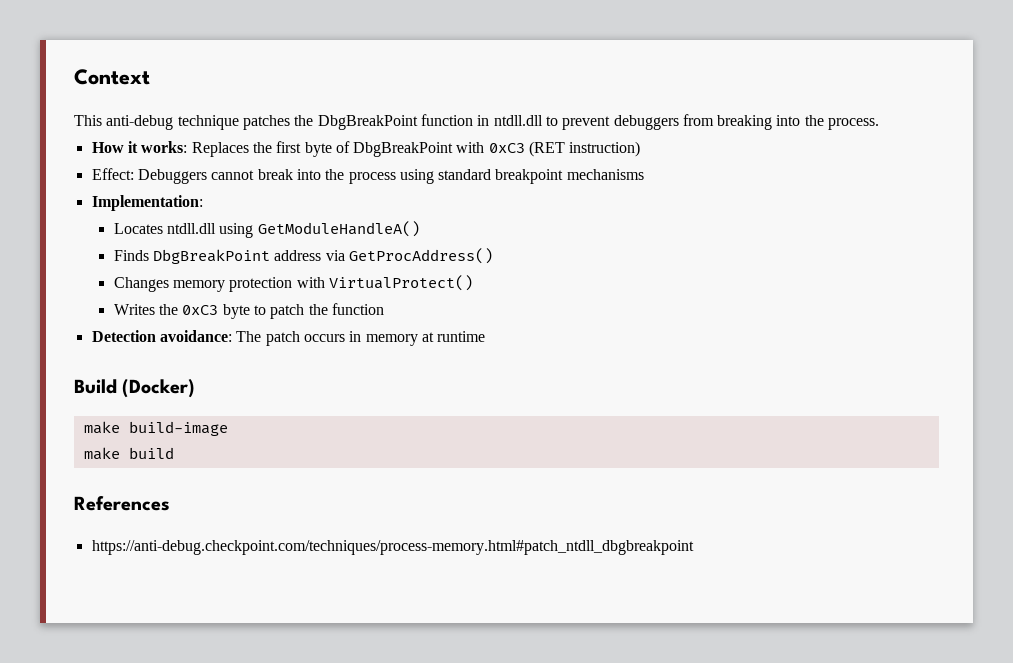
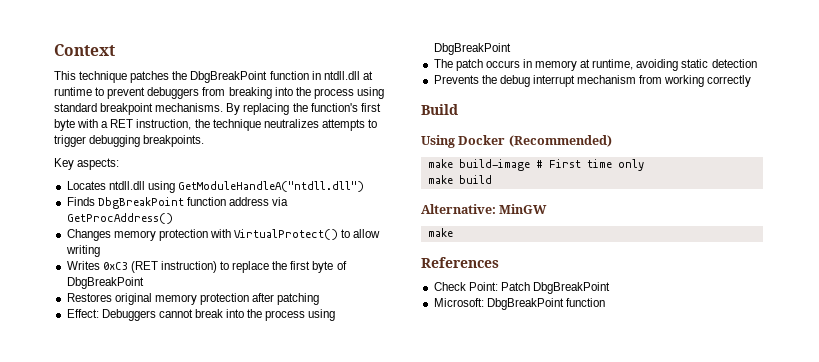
[106,115,174,130] anti-debug -> (76, 75) none
(543, 120) none -> [362,71,373,80] [54,87,92,96] at runtime
[828,118,880,130] [91,141,249,157] process. // How it works: Replaces -> [313,87,384,99] [54,103,381,115] [54,119,377,131] [54,135,205,147] [54,158,120,170] [66,181,364,193] [66,197,289,209] [66,213,173,224] [66,229,381,241] [65,245,100,257] [66,261,270,273] process using standard breakpoint mechanisms. By replacing the function's first byte with a RET instruction, the technique neutralizes attempts to trigger debugging breakpoints. // Key aspects: // Locates ntdll.dll using GetModuleHandleA("ntdll.dll") // Finds DbgBreakPoint function address via GetProcAddress() // Changes memory protection with VirtualProtect() to allow writing // Writes 0xC3 (RET instruction) to replace
[456,141,641,157] with 0xC3 (RET instruction) -> [66,293,320,305] // Restores original memory protection after patching
[438,169,644,184] [91,195,203,211] [113,221,420,238] [113,248,493,264] [113,275,473,292] [113,303,384,319] [91,330,232,342] standard breakpoint mechanisms // Implementation: // Locates ntdll.dll using GetModuleHandleA() // Finds DbgBreakPoint address via GetProcAddress() // Changes memory protection with VirtualProtect() // Writes the 0xC3 byte to patch the function // Detection avoidance: -> [433,43,511,55] DbgBreakPoint //
[437,331,486,342] [74,379,196,398] [83,421,228,436] [83,447,174,460] [74,496,170,511] [91,540,694,555] runtime // Build (Docker) // make build-image // make build // References // https://anti-debug.checkpoint.com/techniques/process-memory.html#patch_ntdll_dbgbreakpoint -> [592,59,757,71] [433,75,752,87] [421,104,458,115] [421,135,612,148] [427,159,644,171] [427,175,492,184] [421,204,548,214] [427,228,453,237] [421,257,499,268] [433,282,610,294] [433,298,605,310] runtime, avoiding static detection // Prevents the debug interrupt mechanism from working correctly // Build // Using Docker (Recommended) // make build-image # First time only // make build // Alternative: MinGW // make // References // Check Point: Patch DbgBreakPoint // Microsoft: DbgBreakPoint function

